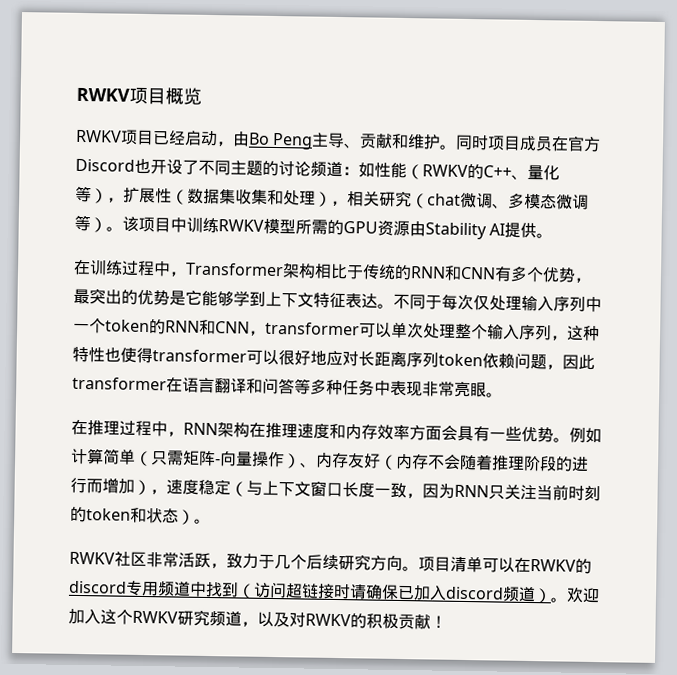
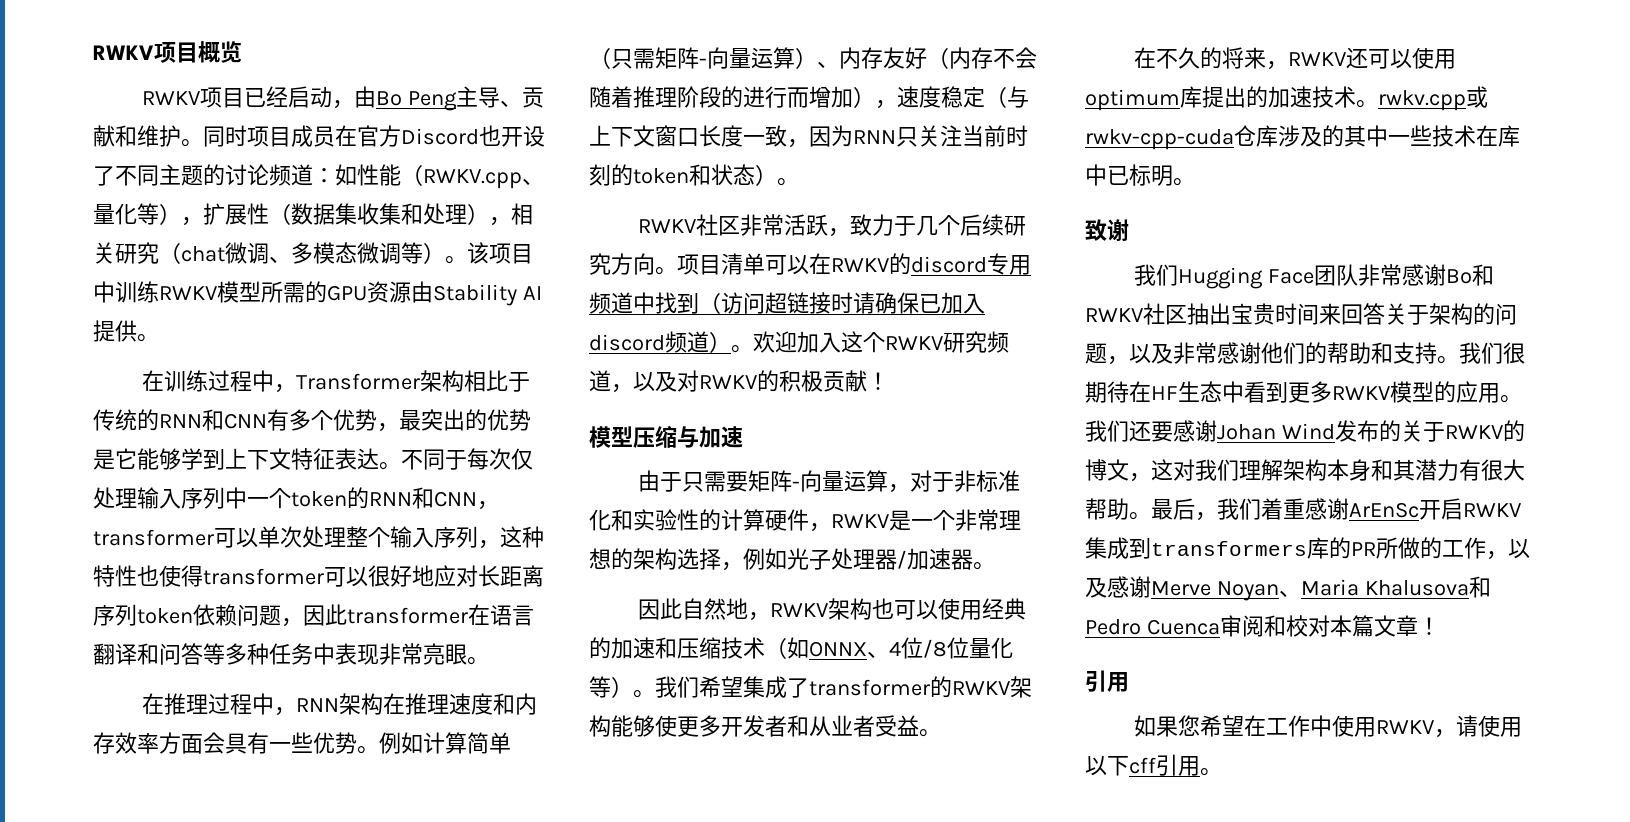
[422,163,512,180] RWKV的C++ -> [423,169,522,189] RWKV.cpp
[251,451,285,468] 操作 -> [751,47,795,69] 运算
(447, 622) none -> [589,425,743,448] [638,470,1021,493] [589,509,1021,532] [589,548,995,571] [638,598,1027,621] [589,637,1013,659] [589,676,1032,698] [589,715,941,737] [1134,47,1457,70] [1085,86,1488,111] [1085,125,1520,150] [1085,164,1195,186] [1085,219,1129,241] [1134,264,1495,289] [1085,303,1517,325] [1085,342,1525,365] [1085,381,1522,403] [1085,420,1525,442] [1085,459,1525,482] [1085,498,1521,521] [1085,537,1530,560] [1085,576,1491,601] [1085,615,1440,637] [1085,670,1129,692] [1134,715,1523,738] [1085,754,1222,776] // 模型压缩与加速 // 由于只需要矩阵-向量运算，对于非标准化和实验性的计算硬件，RWKV是一个非常理想的架构选择，例如光子处理器/加速器。 // 因此自然地，RWKV架构也可以使用经典的加速和压缩技术（如ONNX、4位/8位量化等）。我们希望集成了transformer的RWKV架构能够使更多开发者和从业者受益。 // 在不久的将来，RWKV还可以使用optimum库提出的加速技术。rwkv.cpp或rwkv-cpp-cuda仓库涉及的其中一些技术在库中已标明。 // 致谢 // 我们Hugging Face团队非常感谢Bo和RWKV社区抽出宝贵时间来回答关于架构的问题，以及非常感谢他们的帮助和支持。我们很期待在HF生态中看到更多RWKV模型的应用。我们还要感谢Johan Wind发布的关于RWKV的博文，这对我们理解架构本身和其潜力有很大帮助。最后，我们着重感谢ArEnSc开启RWKV集成到transformers库的PR所做的工作，以及感谢Merve Noyan、Maria Khalusova和Pedro Cuenca审阅和校对本篇文章！ // 引用 // 如果您希望在工作中使用RWKV，请使用以下cff引用。

